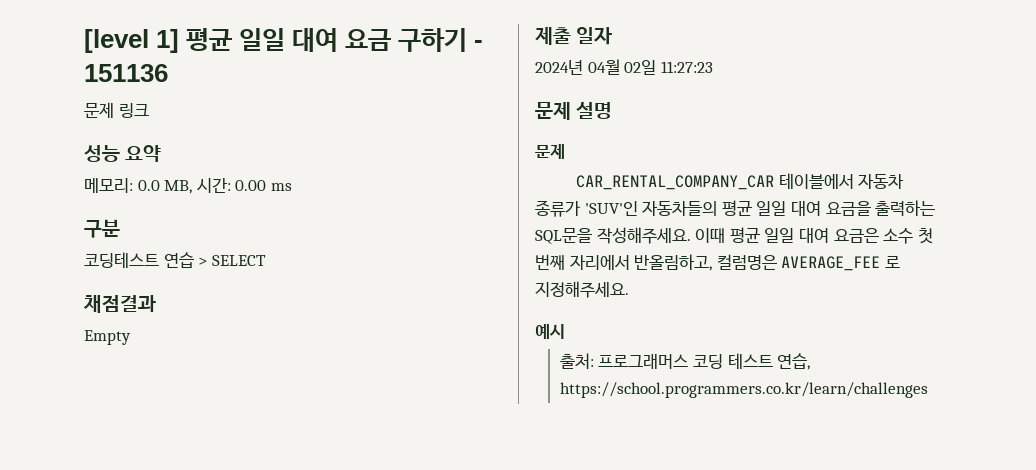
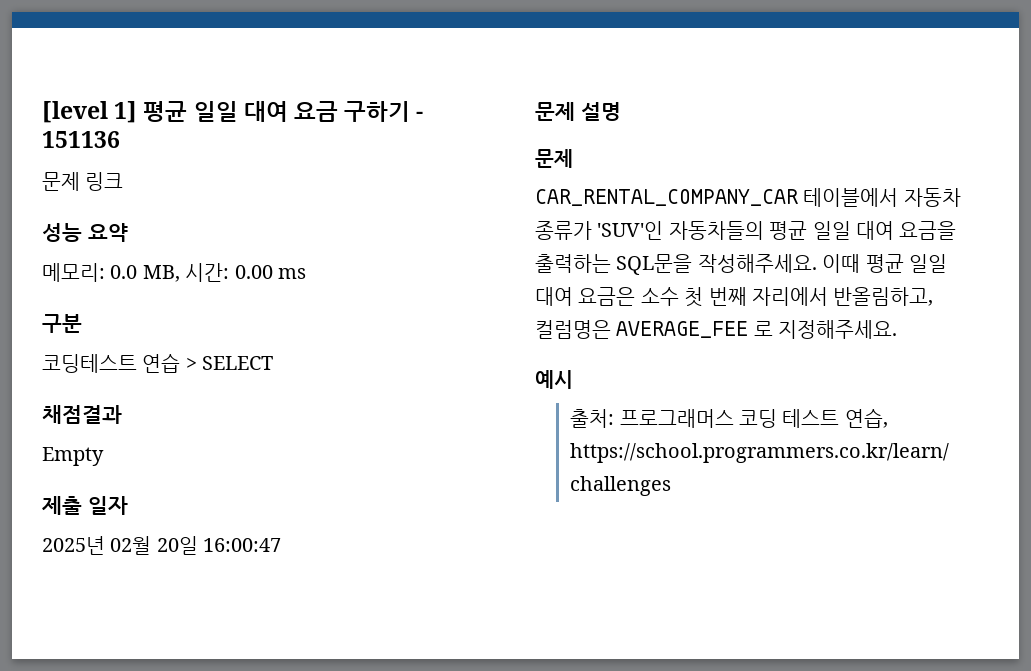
[535,59,713,75] 2024년 04월 02일 11:27:23 -> [42,536,282,555] 2025년 02월 20일 16:00:47

